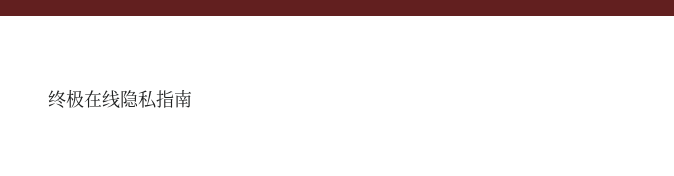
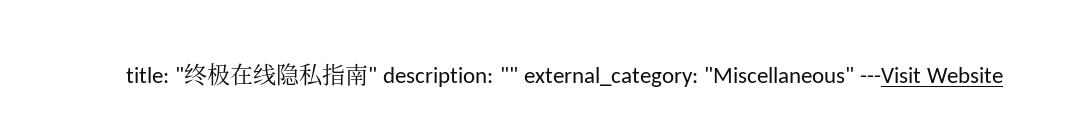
(48, 99) none -> [126,67,185,83] title: "
(192, 98) none -> [368,67,1004,87] " description: "" external_category: "Miscellaneous" ---Visit Website

